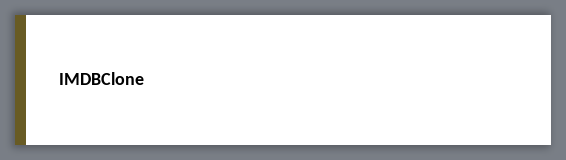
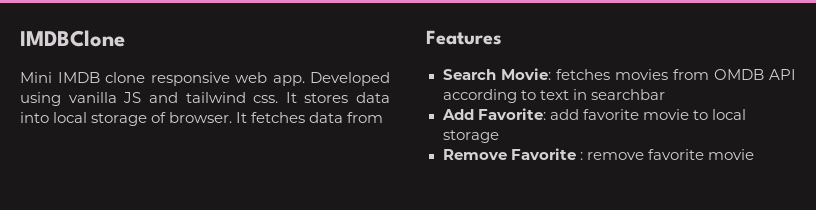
(144, 78) none -> [20,72,390,86] [20,92,390,106] [20,112,384,126] [426,30,502,45] [442,68,796,80] [442,89,665,103] [441,108,746,120] [442,130,499,143] [442,148,754,160] // Mini IMDB clone responsive web app. Developed using vanilla JS and tailwind css. It stores data into local storage of browser. It fetches data from // Features // Search Movie: fetches movies from OMDB API according to text in searchbar // Add Favorite: add favorite movie to local storage // Remove Favorite : remove favorite movie

